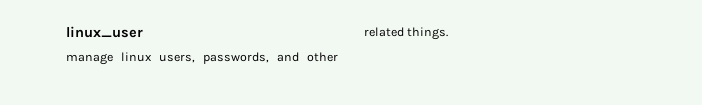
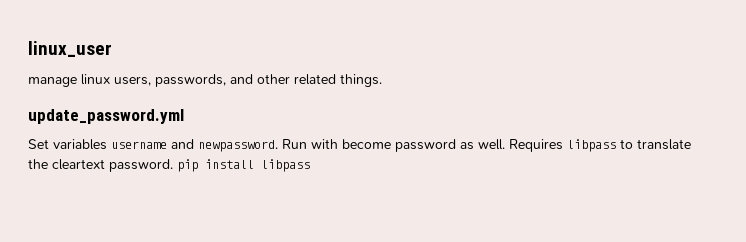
(449, 33) none -> [28,109,184,124] [28,139,691,152] [28,159,310,172] // update_password.yml // Set variables username and newpassword. Run with become password as well. Requires libpass to translate the cleartext password. pip install libpass

